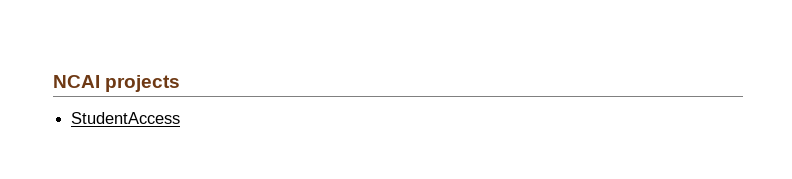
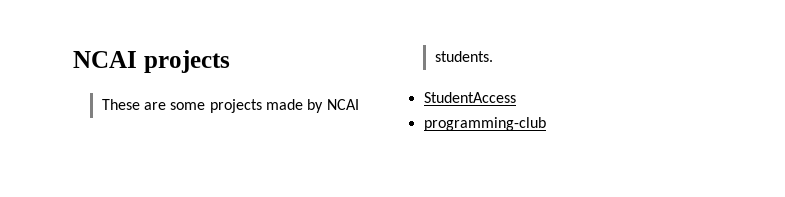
(181, 83) none -> [101,99,359,113] [434,51,493,62] // These are some projects made by NCAI students.
(181, 118) none -> [423,117,546,131] // programming-club

